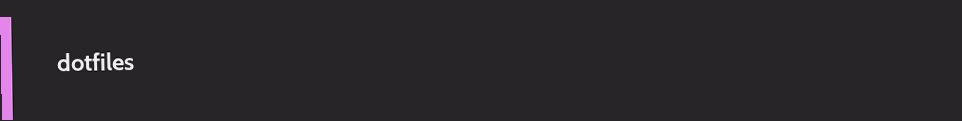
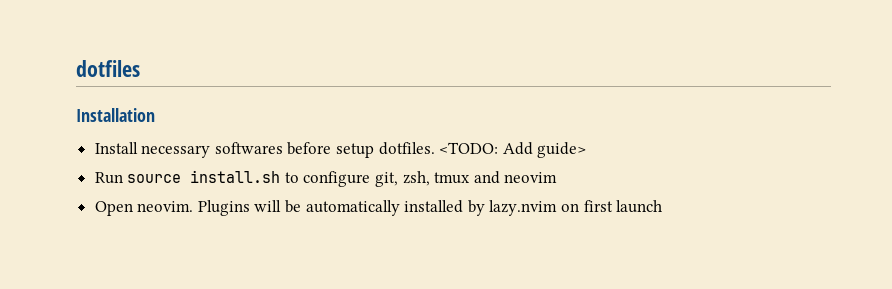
(135, 61) none -> [76,108,155,122] [94,142,587,158] [94,170,558,187] [94,200,663,216] // Installation // Install necessary softwares before setup dotfiles. <TODO: Add guide> // Run source install.sh to configure git, zsh, tmux and neovim // Open neovim. Plugins will be automatically installed by lazy.nvim on first launch

